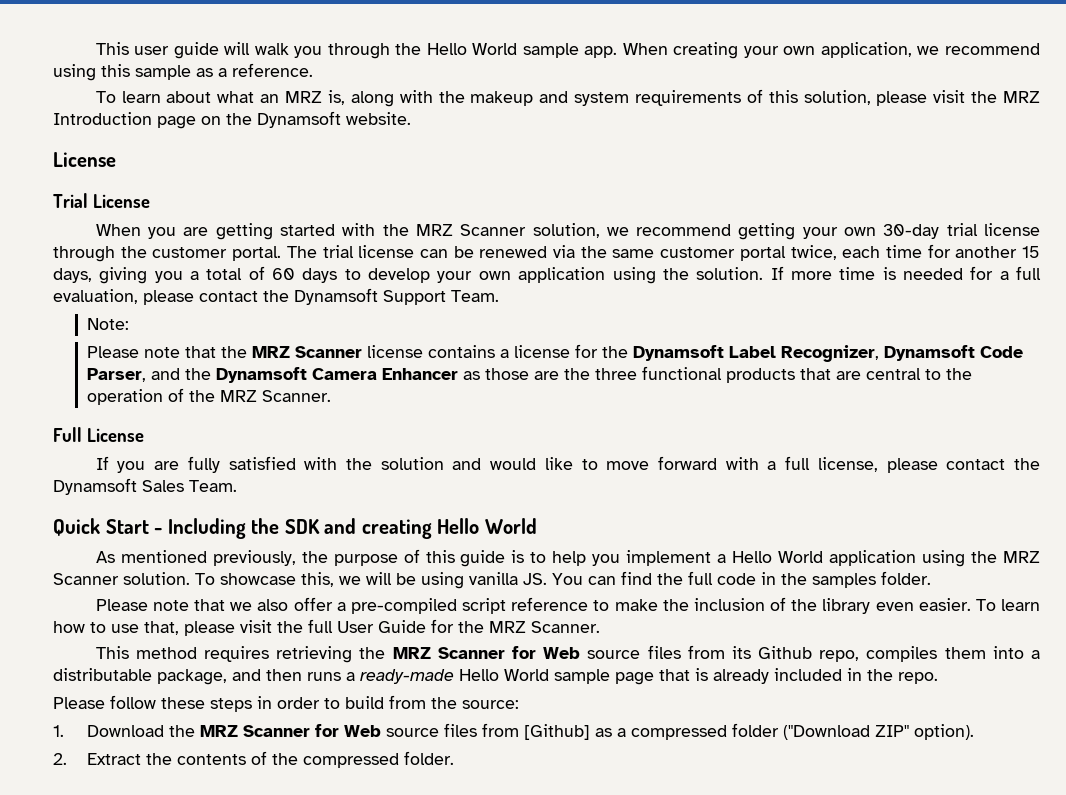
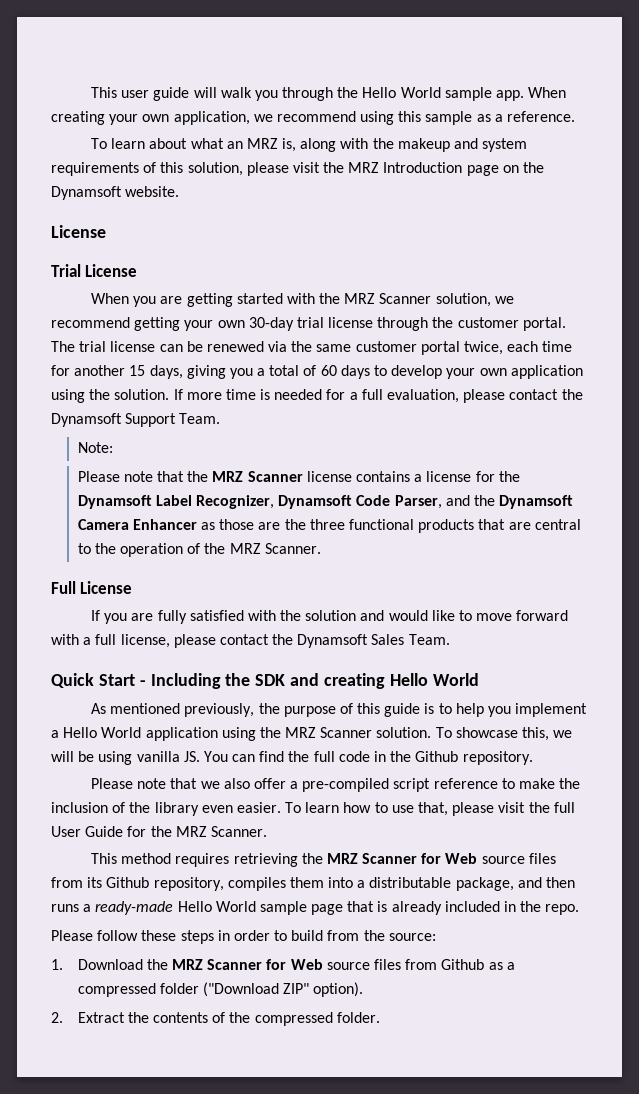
[812,571,931,588] samples folder. -> [415,751,533,765] Github repository.
[819,650,860,662] repo, -> [153,877,224,891] repository,
[524,724,591,740] [Github] -> [441,959,485,970] Github

